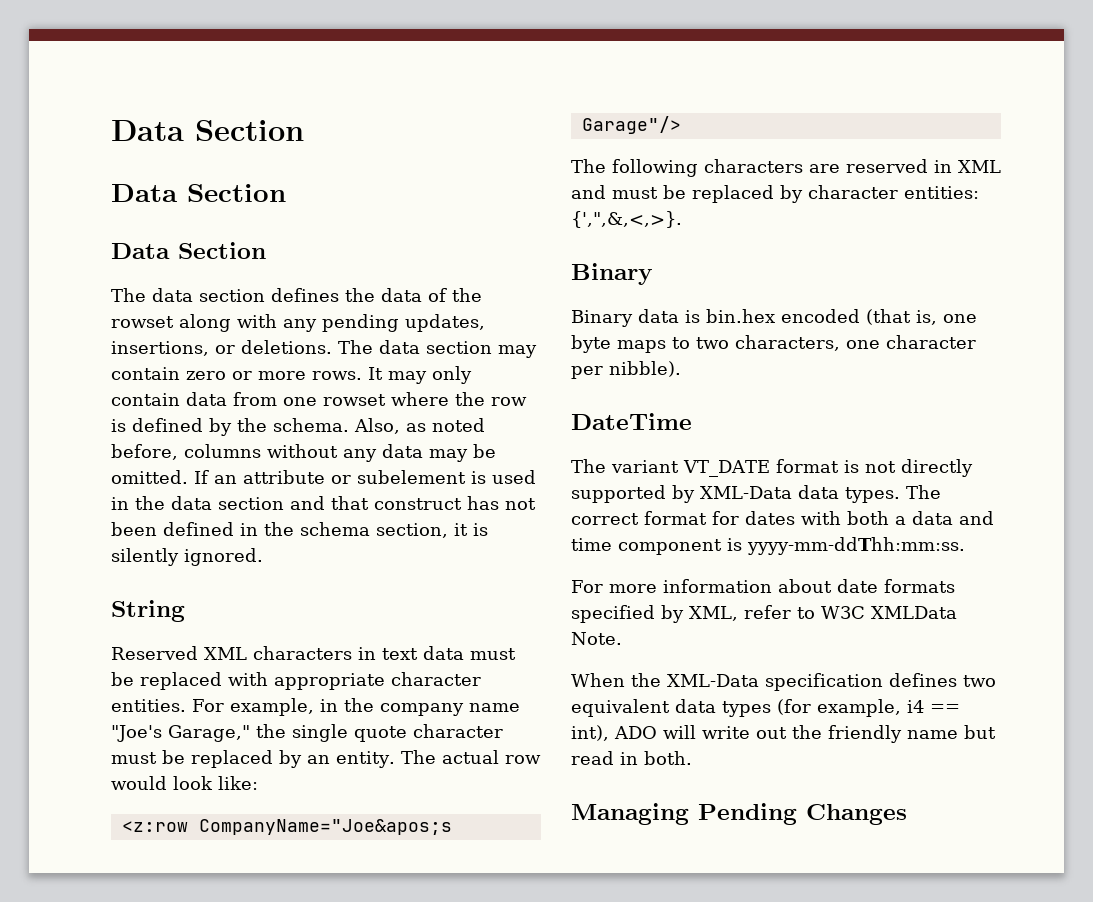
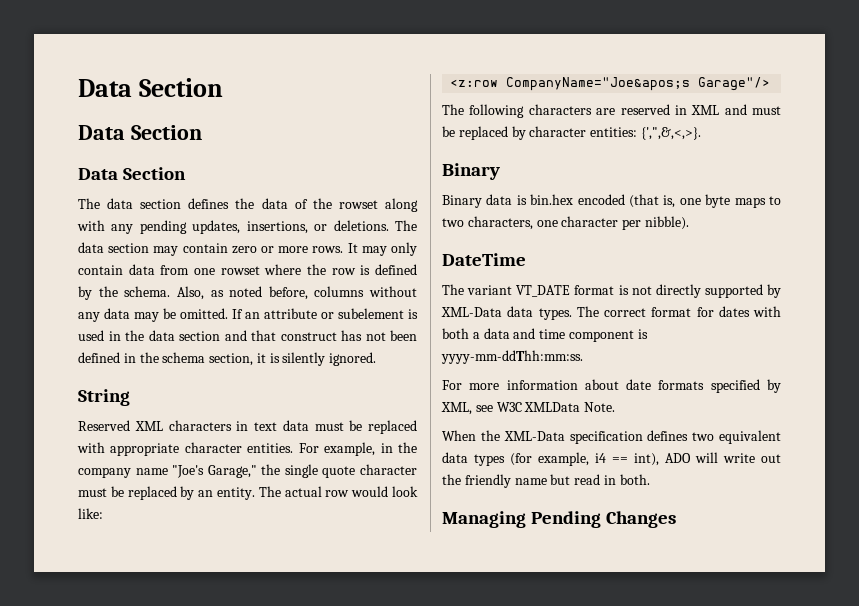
[744,605,815,619] refer to -> [475,405,493,412] see

